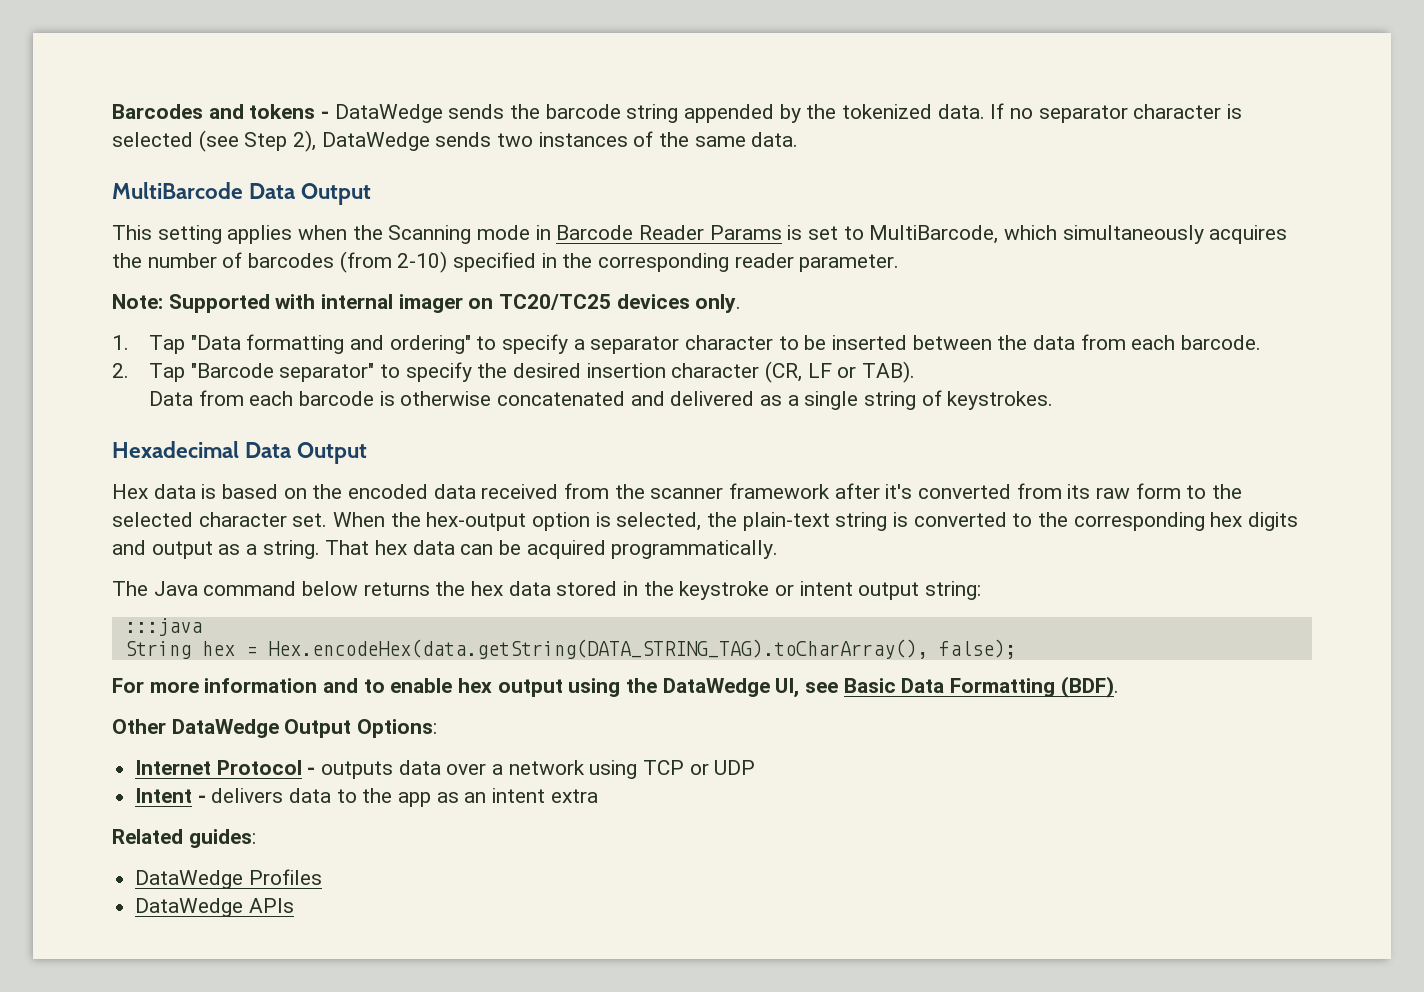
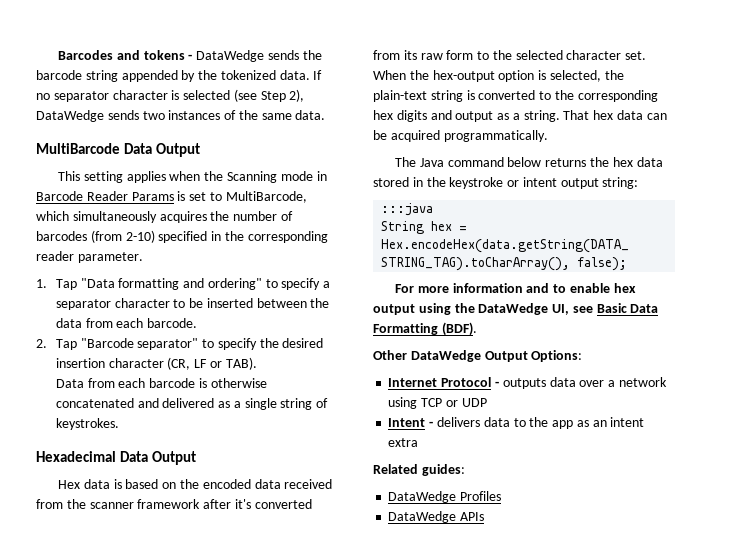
[112,294,742,313] // Note: Supported with internal imager on TC20/TC25 devices only. -> (143, 257) none

